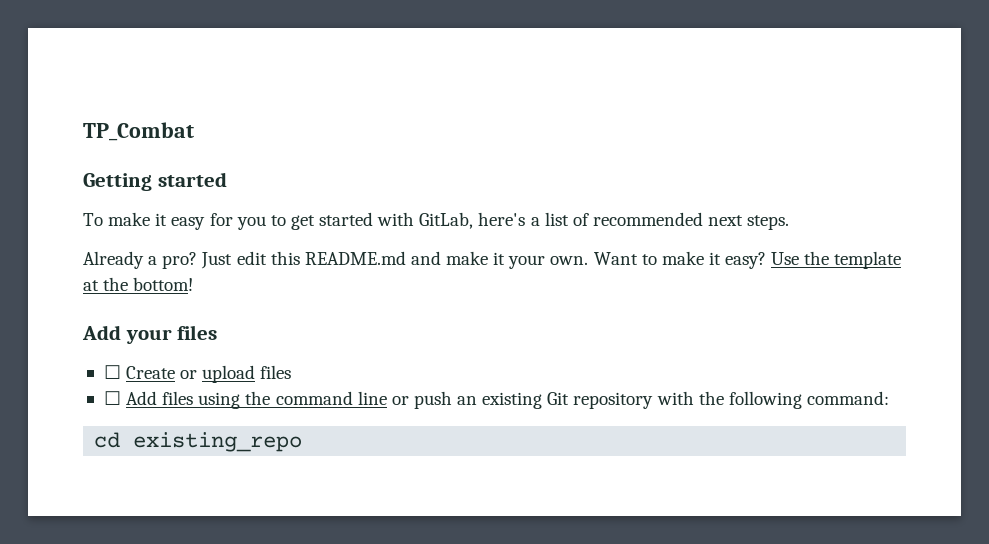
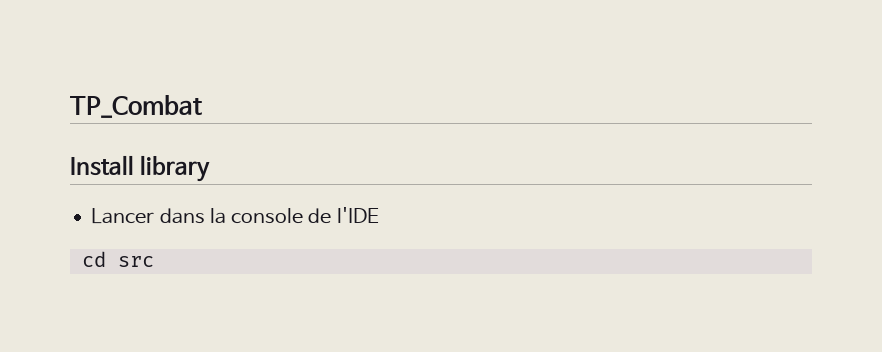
[83,172,227,191] [83,212,790,230] [83,251,902,269] [83,277,194,291] [82,325,218,344] [103,365,292,383] [103,391,889,409] Getting started // To make it easy for you to get started with GitLab, here's a list of recommended next steps. // Already a pro? Just edit this README.md and make it your own. Want to make it easy? Use the template at the bottom! // Add your files // ☐ Create or upload files // ☐ Add files using the command line or push an existing Git repository with the following command: -> [70,155,211,182] [91,207,379,224] Install library // Lancer dans la console de l'IDE
[133,432,303,452] existing_repo -> [117,256,154,267] src

